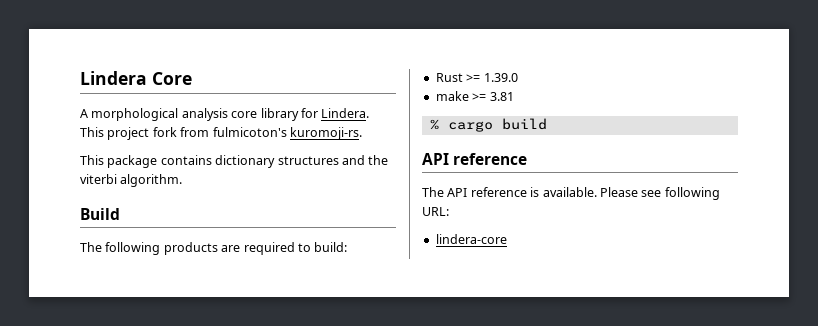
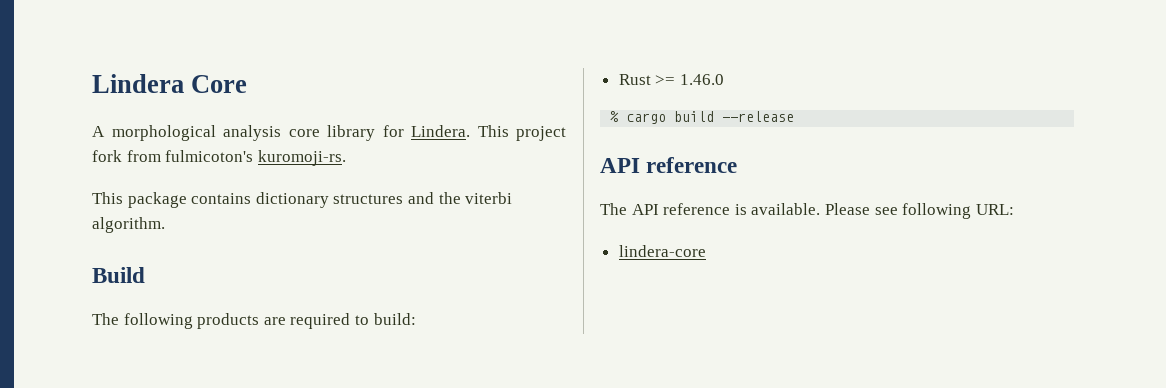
[483,73,518,82] [435,91,514,101] 1.39.0 // make >= 3.81 -> [679,74,724,85] 1.46.0
(547, 124) none -> [722,111,795,122] --release

